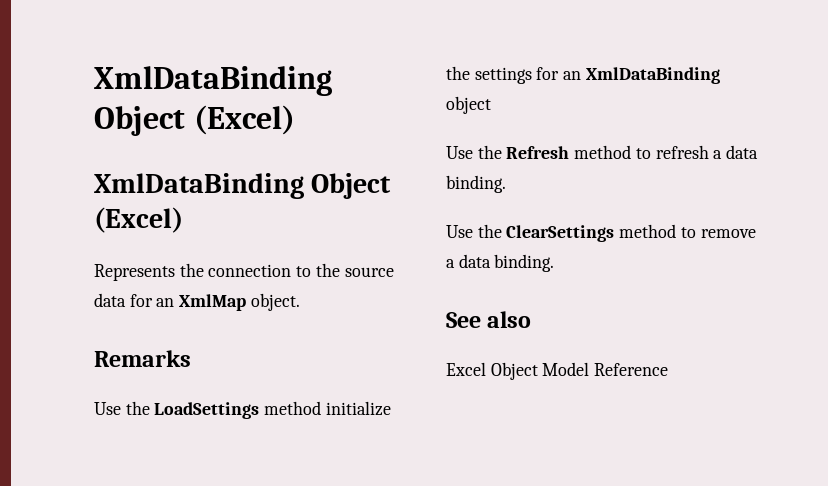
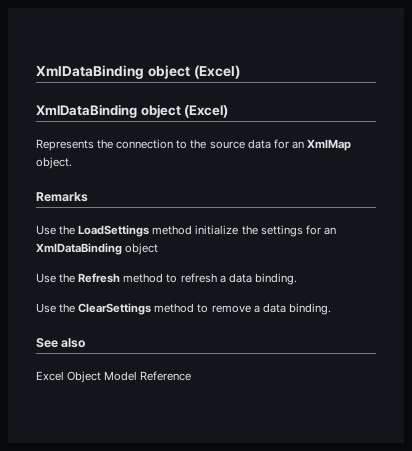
[94,66,332,96] [94,106,185,136] XmlDataBinding Object -> [36,65,190,79] XmlDataBinding object
[311,173,392,199] Object -> [140,104,181,118] object

